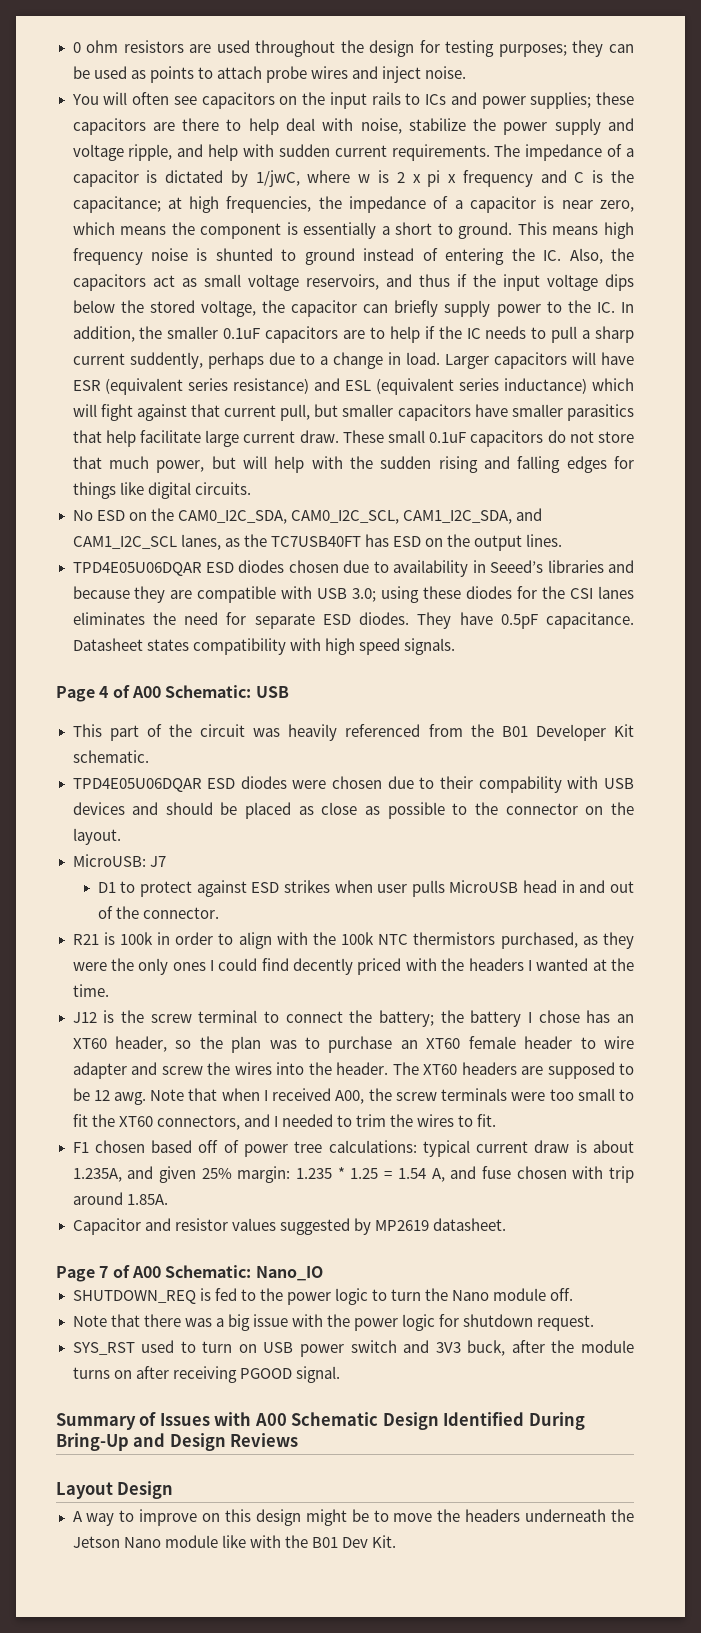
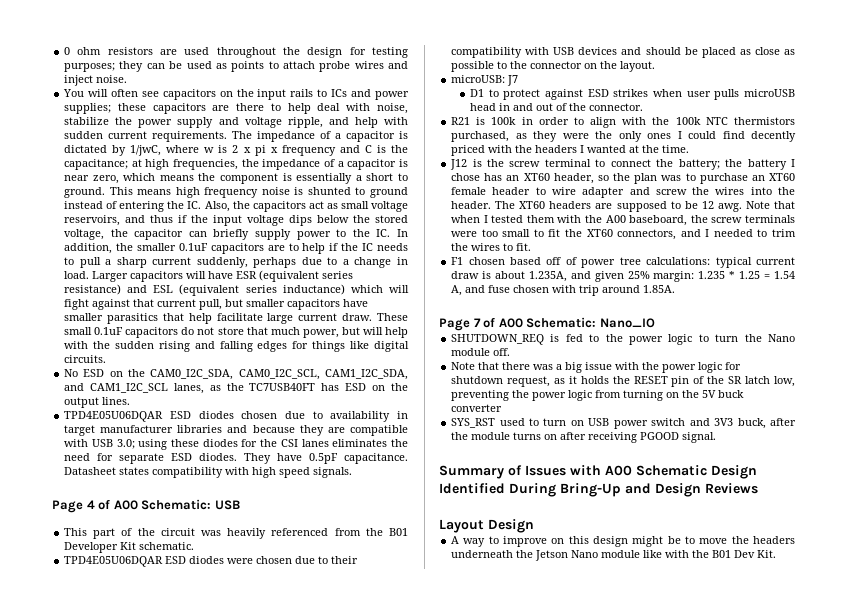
[129,352,203,369] suddently, -> [196,257,248,268] suddenly,
[490,560,544,573] Seeed’s -> [64,425,174,436] target manufacturer
[478,776,562,793] compability -> [451,47,523,58] compatibility
[72,854,146,867] MicroUSB: -> [451,75,506,83] microUSB:
[449,880,519,893] MicroUSB -> [744,89,795,97] microUSB
[272,1088,365,1104] received A00, -> [491,215,688,226] tested them with the A00 baseboard,
[72,1218,506,1235] // Capacitor and resistor values suggested by MP2619 datasheet. -> (676, 289) none
[537,1315,595,1331] request. -> [507,376,795,387] [451,390,745,401] [451,404,503,412] request, as it holds the RESET pin of the SR latch low, preventing the power logic from turning on the 5V buck converter

